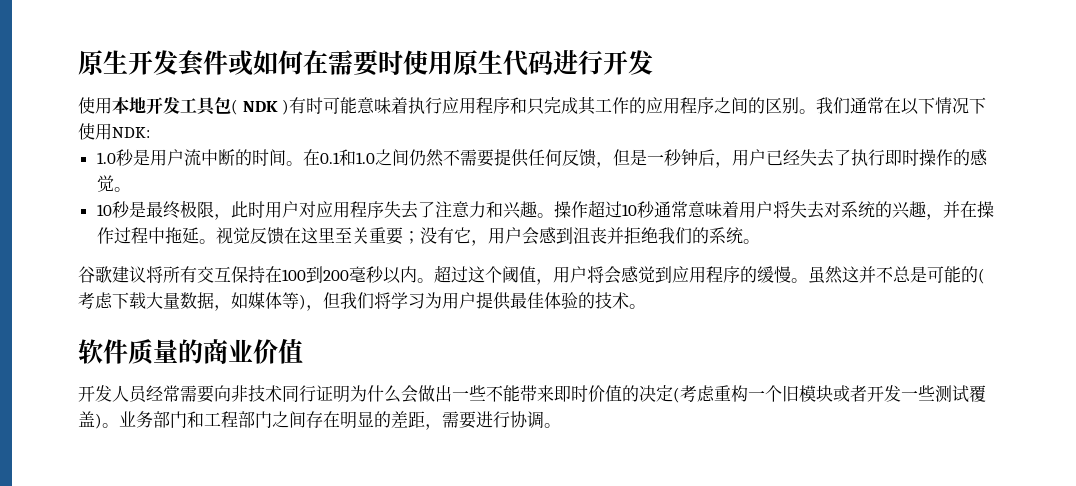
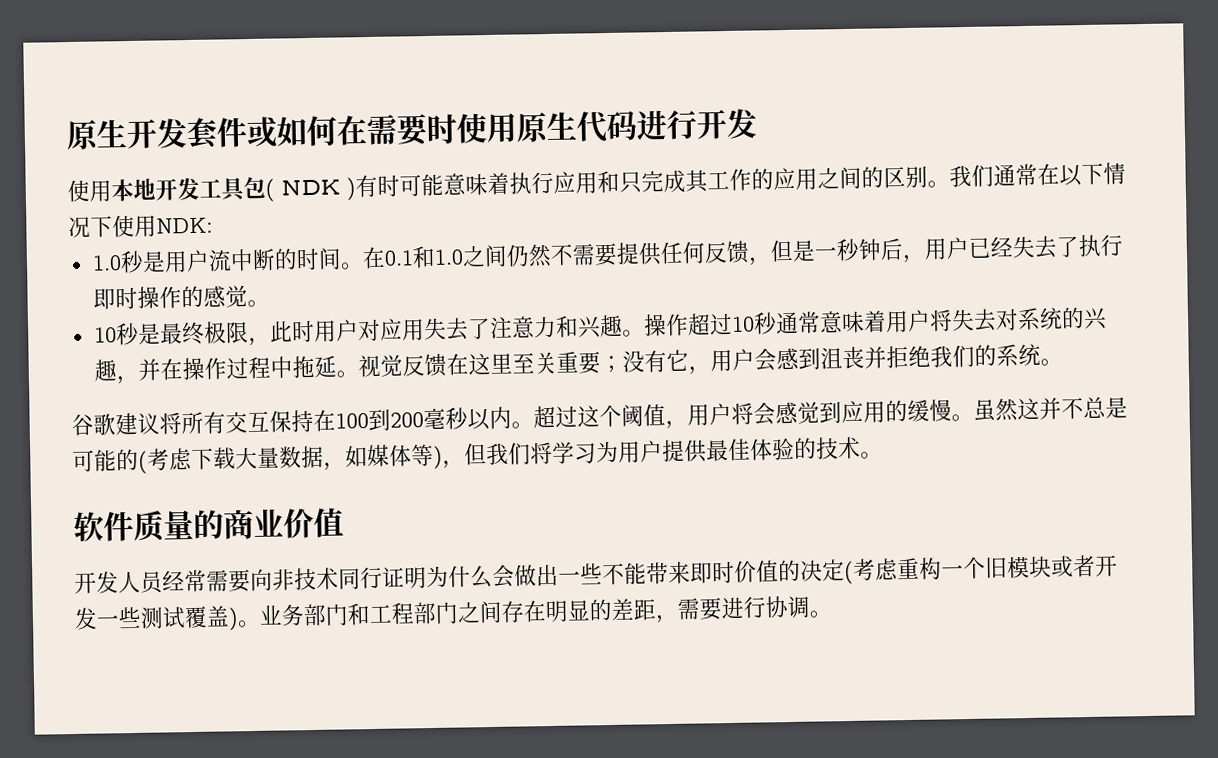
[476,97,511,114] 程序 -> (598, 183) none
[680,97,715,114] 程序 -> (818, 179) none
[349,201,384,218] 程序 -> (425, 330) none
[706,266,740,283] 程序 -> (886, 412) none

